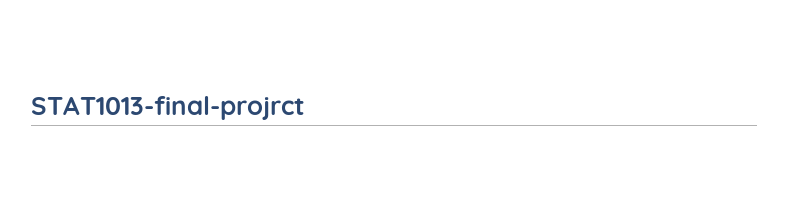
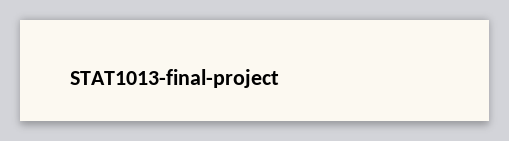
[31,96,305,120] STAT1013-final-projrct -> [70,69,279,88] STAT1013-final-project

